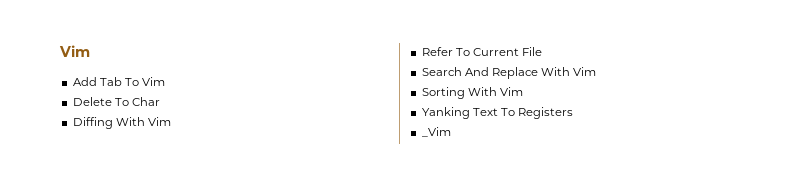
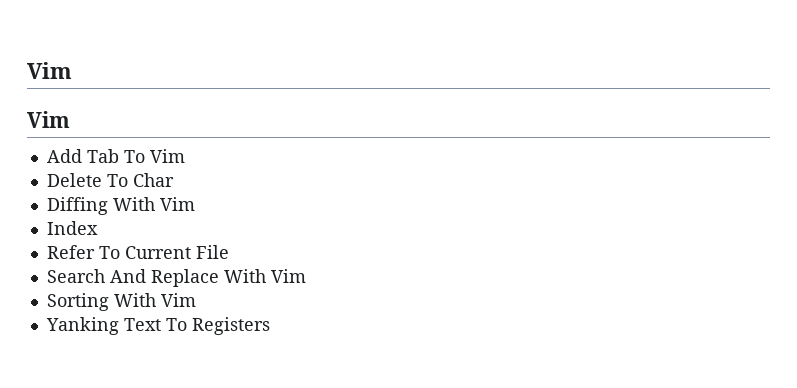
[59,45,90,57] Vim -> [27,62,72,79] [27,111,70,128] Vim // Vim
(171, 121) none -> [46,221,98,235] // Index
[421,127,451,137] // _Vim -> (270, 326) none

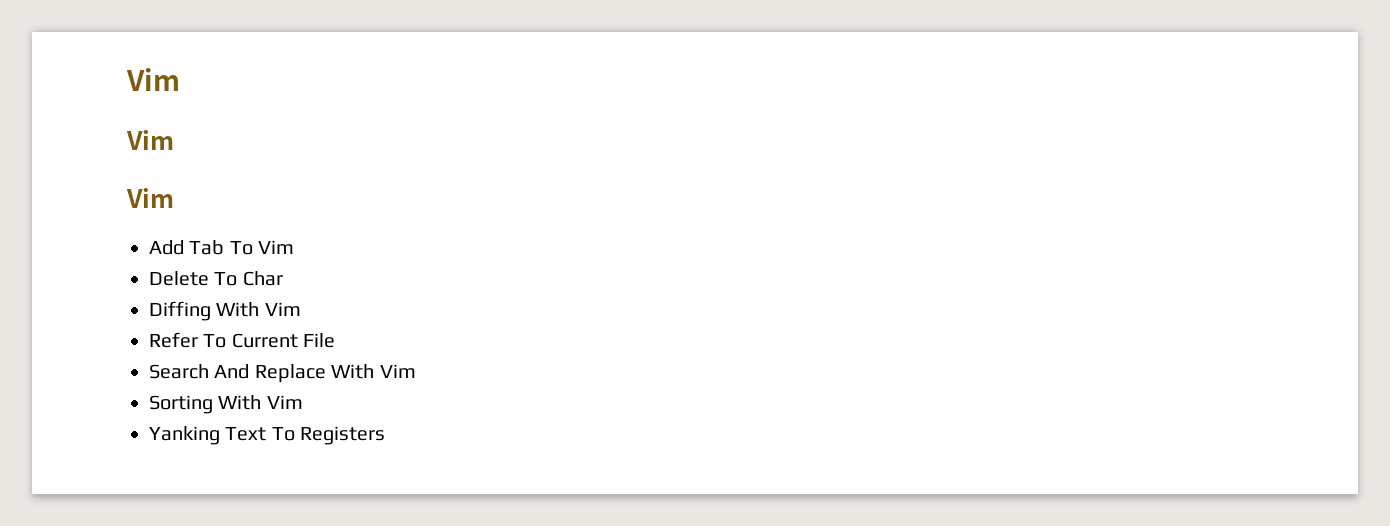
[27,62,72,79] [27,111,70,128] Vim // Vim -> [126,68,180,91] [126,130,174,150] [126,188,174,208] Vim // Vim // Vim
[46,221,98,235] // Index -> (301, 309) none

